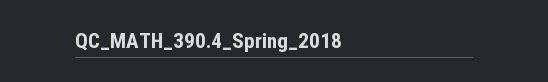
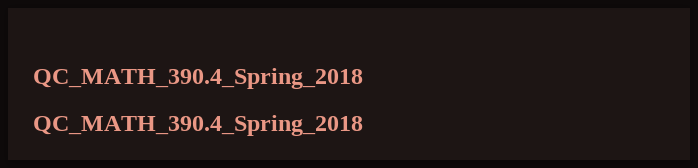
[75,33,342,52] QC_MATH_390.4_Spring_2018 -> [33,68,363,89] [33,115,363,136] QC_MATH_390.4_Spring_2018 // QC_MATH_390.4_Spring_2018

